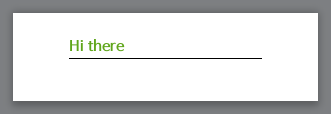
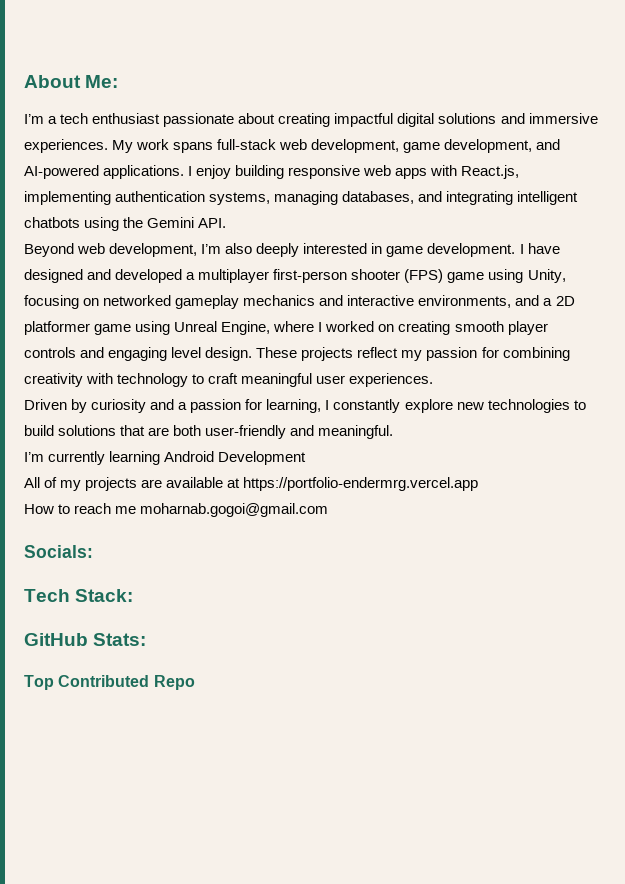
[69,39,125,52] Hi there -> [24,75,119,88] [24,113,598,127] [24,139,561,153] [24,165,520,179] [24,191,579,205] [24,217,227,231] [24,243,560,257] [24,269,566,283] [24,295,575,309] [24,321,548,335] [24,347,570,361] [24,373,434,387] [24,399,586,413] [24,425,394,439] [24,451,307,465] [24,477,479,491] [24,503,329,517] [24,545,93,558] [24,589,134,602] [24,633,147,646] [24,675,195,690] About Me: // I’m a tech enthusiast passionate about creating impactful digital solutions and immersive experiences. My work spans full-stack web development, game development, and AI-powered applications. I enjoy building responsive web apps with React.js, implementing authentication systems, managing databases, and integrating intelligent chatbots using the Gemini API. // Beyond web development, I’m also deeply interested in game development. I have designed and developed a multiplayer first-person shooter (FPS) game using Unity, focusing on networked gameplay mechanics and interactive environments, and a 2D platformer game using Unreal Engine, where I worked on creating smooth player controls and engaging level design. These projects reflect my passion for combining creativity with technology to craft meaningful user experiences. // Driven by curiosity and a passion for learning, I constantly explore new technologies to build solutions that are both user-friendly and meaningful. // I’m currently learning Android Development // All of my projects are available at https://portfolio-endermrg.vercel.app // How to reach me moharnab.gogoi@gmail.com // Socials: // Tech Stack: // GitHub Stats: // Top Contributed Repo

